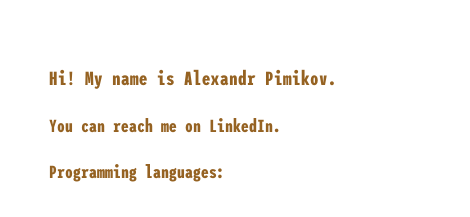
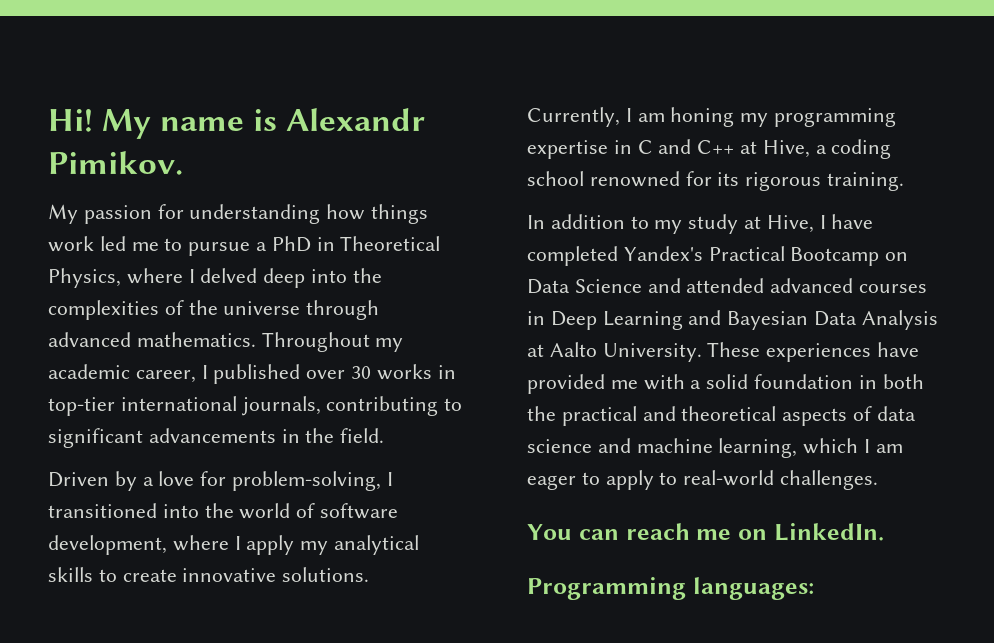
(337, 77) none -> [48,204,429,224] [48,236,441,256] [48,268,382,288] [48,300,380,320] [48,332,404,352] [48,364,456,384] [48,396,463,416] [48,428,385,448] [48,471,393,491] [48,503,399,519] [48,535,420,555] [48,567,370,582] [527,107,897,127] [527,139,892,159] [527,171,905,191] [527,214,874,234] [527,246,909,266] [527,278,928,294] [527,310,938,330] [527,342,920,362] [527,374,924,394] [527,406,916,426] [527,438,903,458] [527,470,879,490] // My passion for understanding how things work led me to pursue a PhD in Theoretical Physics, where I delved deep into the complexities of the universe through advanced mathematics. Throughout my academic career, I published over 30 works in top-tier international journals, contributing to significant advancements in the field. // Driven by a love for problem-solving, I transitioned into the world of software development, where I apply my analytical skills to create innovative solutions. Currently, I am honing my programming expertise in C and C++ at Hive, a coding school renowned for its rigorous training. // In addition to my study at Hive, I have completed Yandex's Practical Bootcamp on Data Science and attended advanced courses in Deep Learning and Bayesian Data Analysis at Aalto University. These experiences have provided me with a solid foundation in both the practical and theoretical aspects of data science and machine learning, which I am eager to apply to real-world challenges.

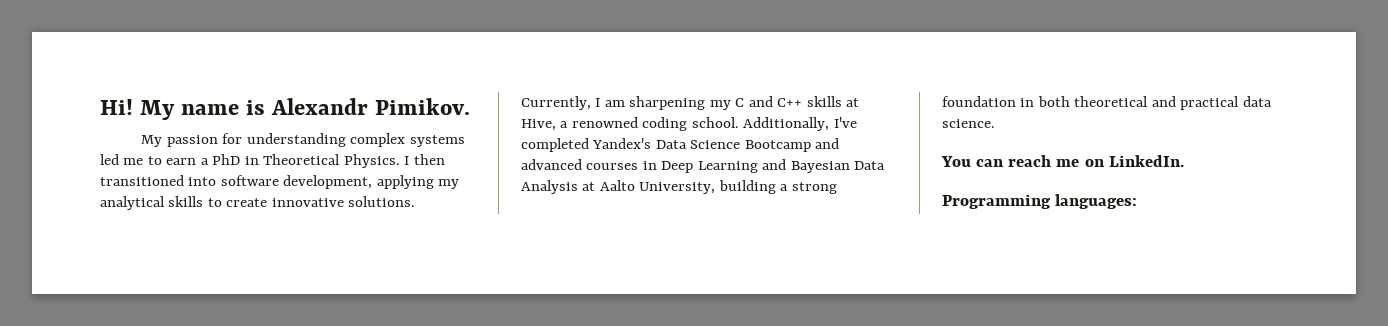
[326,204,429,224] [48,236,94,252] how things work -> [350,133,465,147] complex systems
[188,242,251,256] pursue -> [166,158,197,165] earn
[48,268,382,288] [48,300,380,320] [48,332,404,352] [48,364,456,384] [48,396,463,416] [48,428,385,448] [48,471,393,491] [48,503,399,519] [48,535,295,555] Physics, where I delved deep into the complexities of the universe through advanced mathematics. Throughout my academic career, I published over 30 works in top-tier international journals, contributing to significant advancements in the field. // Driven by a love for problem-solving, I transitioned into the world of software development, where I apply -> [343,154,445,168] [100,175,434,189] Physics. I then transitioned into software development, applying
[670,107,897,127] [527,140,632,159] honing my programming expertise in -> [629,96,731,110] sharpening my
(735, 147) none -> [806,96,842,107] skills
[831,139,892,159] [527,171,905,191] [527,214,874,234] [527,246,909,266] [527,278,765,294] coding school renowned for its rigorous training. // In addition to my study at Hive, I have completed Yandex's Practical Bootcamp on Data Science and attended -> [571,117,857,131] [521,138,840,152] renowned coding school. Additionally, I've completed Yandex's Data Science Bootcamp and
[602,342,920,362] [527,374,924,394] [527,406,916,426] [527,438,903,458] [527,470,879,490] University. These experiences have provided me with a solid foundation in both the practical and theoretical aspects of data science and machine learning, which I am eager to apply to real-world challenges. -> [639,180,837,194] [942,96,1272,110] [942,119,995,128] University, building a strong foundation in both theoretical and practical data science.

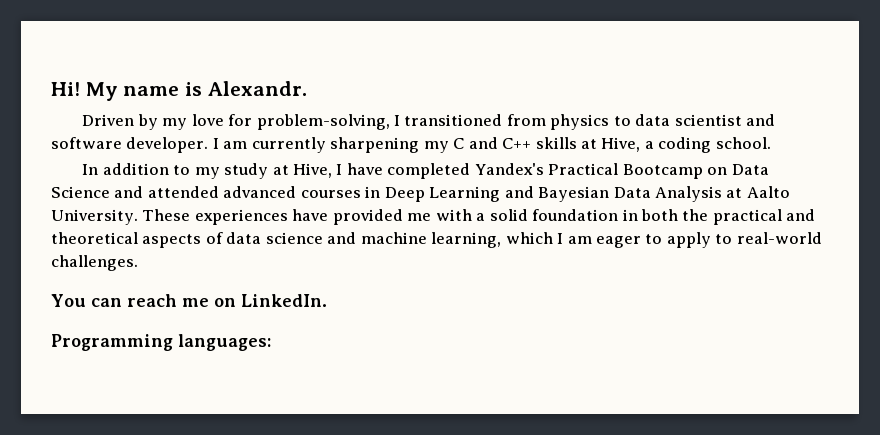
[271,98,471,115] [141,133,465,147] [100,154,445,168] [100,175,460,189] [100,196,416,210] [521,96,625,110] Alexandr Pimikov. // My passion for understanding complex systems led me to earn a PhD in Theoretical Physics. I then transitioned into software development, applying my analytical skills to create innovative solutions. Currently, I am -> [207,81,307,96] [82,114,776,130] [51,137,326,153] Alexandr. // Driven by my love for problem-solving, I transitioned from physics to data scientist and software developer. I am currently
[571,117,638,128] renowned -> (654, 145) none
[743,117,857,131] [521,138,840,152] Additionally, I've completed Yandex's Data Science Bootcamp and -> [82,163,769,179] [51,186,219,198] // In addition to my study at Hive, I have completed Yandex's Practical Bootcamp on Data Science and attended
[639,180,837,194] [942,96,1272,110] [942,119,995,128] University, building a strong foundation in both theoretical and practical data science. -> [51,209,816,225] [51,232,822,248] [51,255,138,271] University. These experiences have provided me with a solid foundation in both the practical and theoretical aspects of data science and machine learning, which I am eager to apply to real-world challenges.

